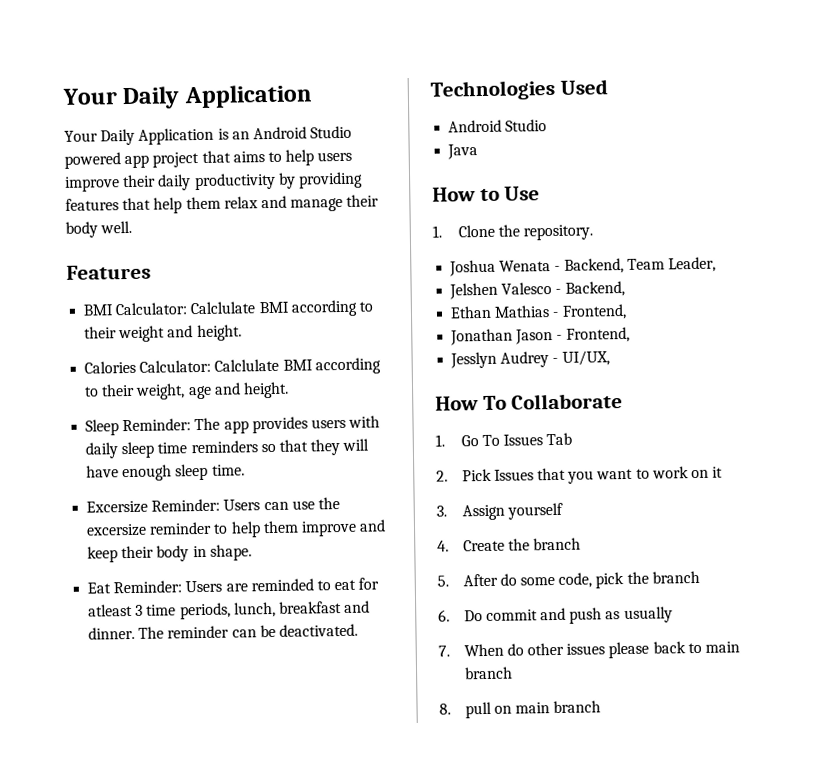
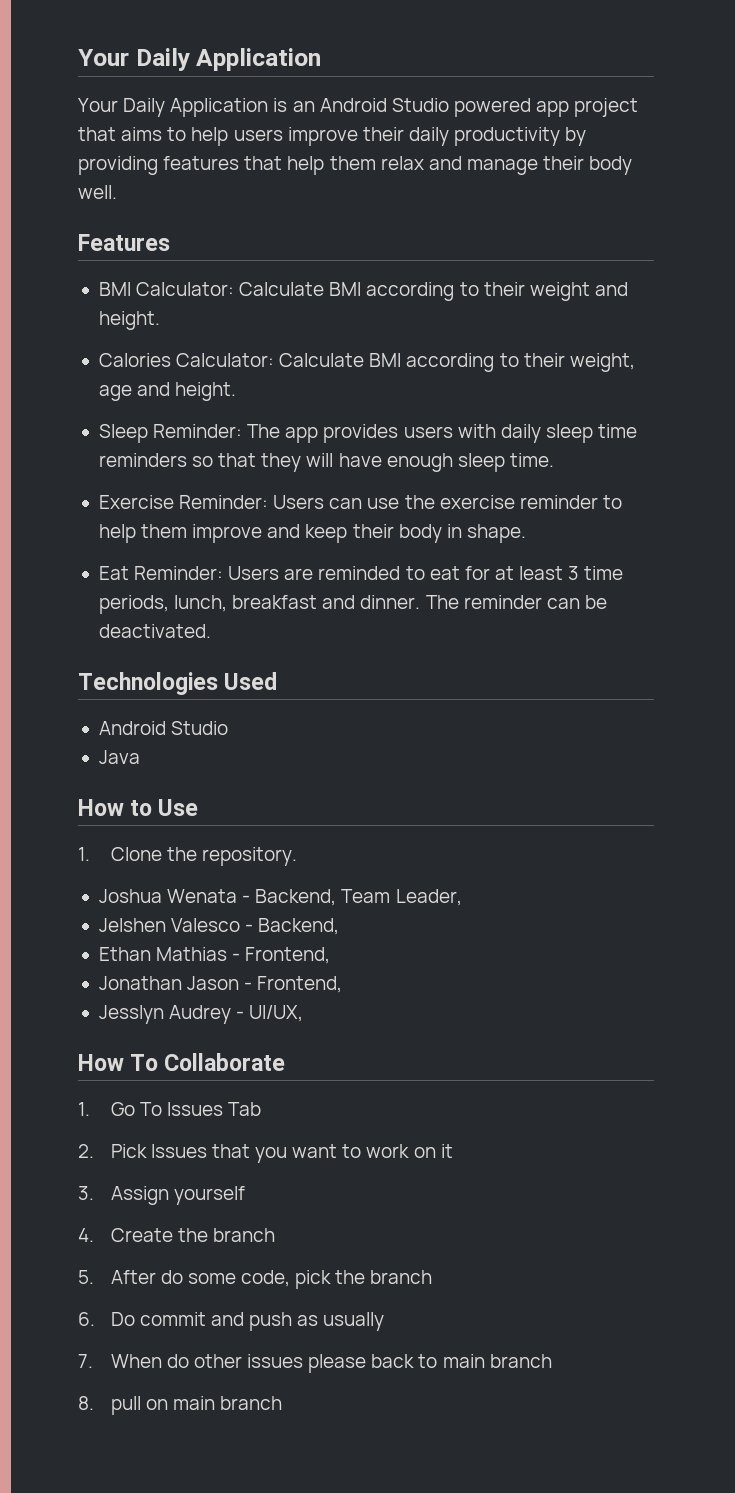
[190,301,256,315] Calclulate -> [239,282,325,296] Calculate
[214,358,280,372] Calclulate -> [279,353,365,367] Calculate
[86,500,149,514] Excersize -> [98,495,174,509] Exercise
[86,523,148,537] excersize -> [439,495,515,509] exercise
[88,603,134,617] atleast -> [494,566,564,580] at least

